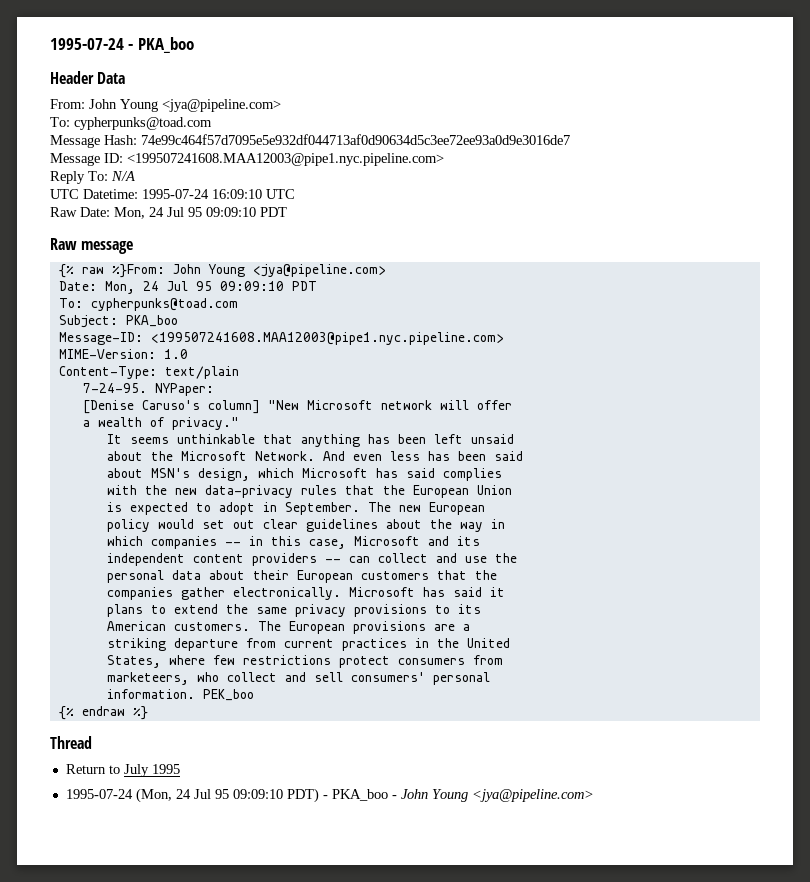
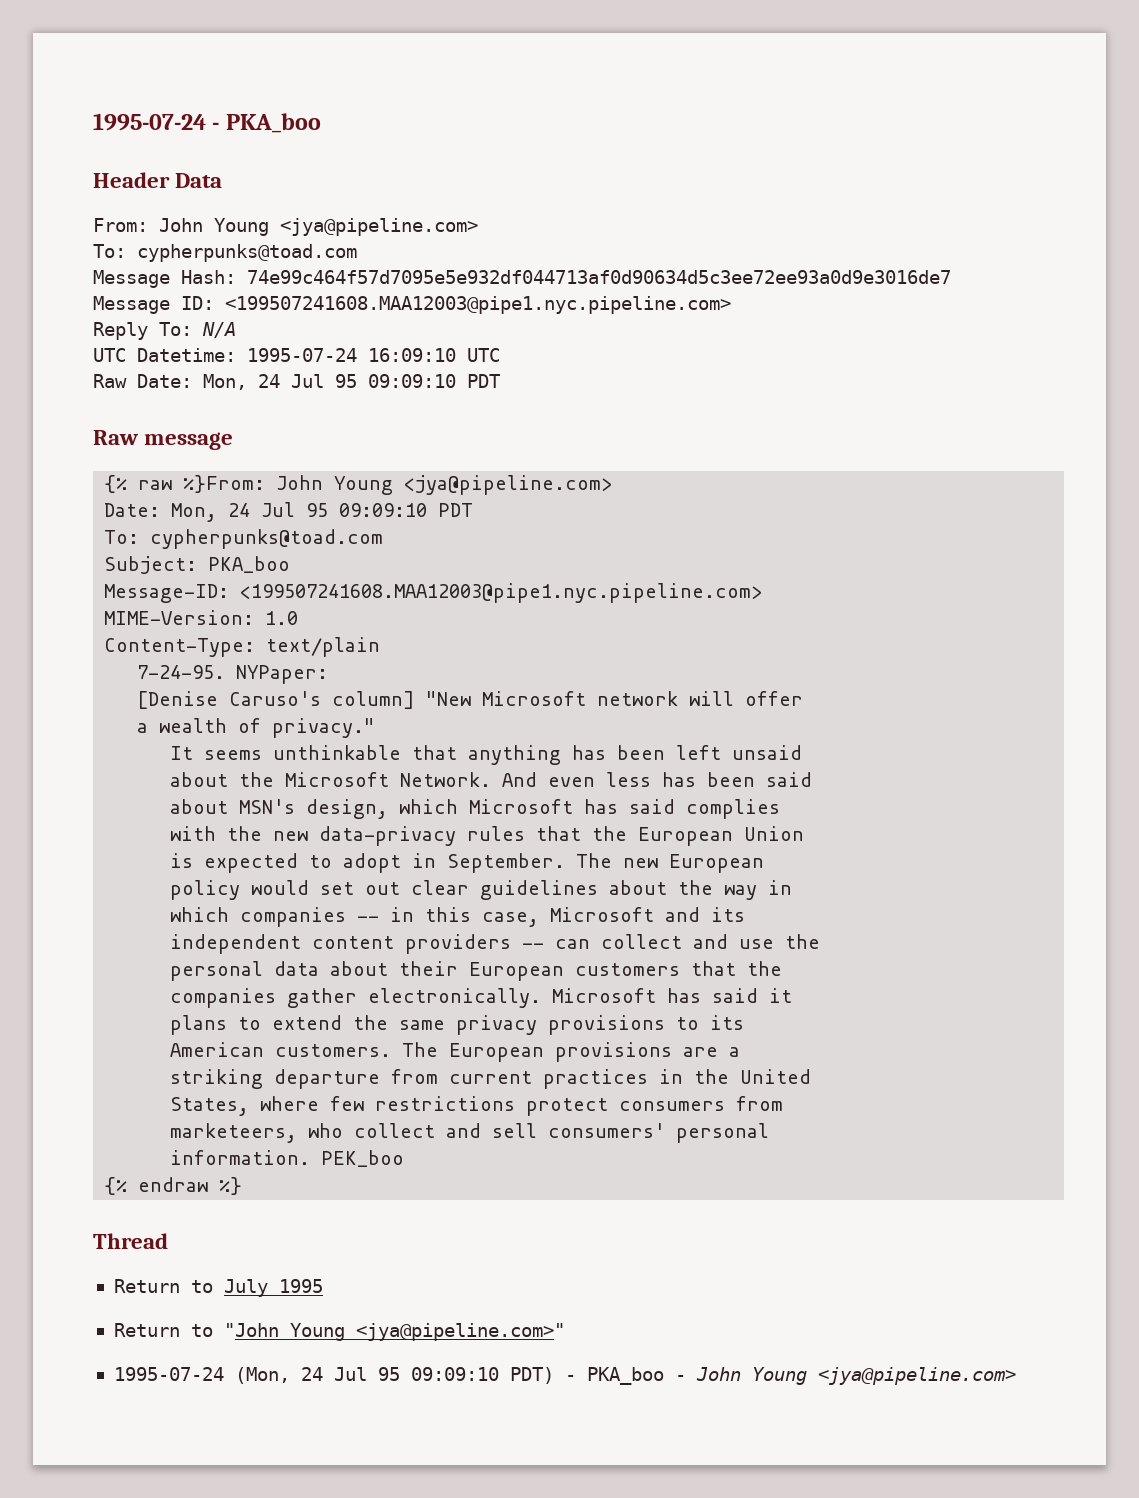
(180, 769) none -> [113,1323,565,1341] // Return to "John Young <jya@pipeline.com>"

